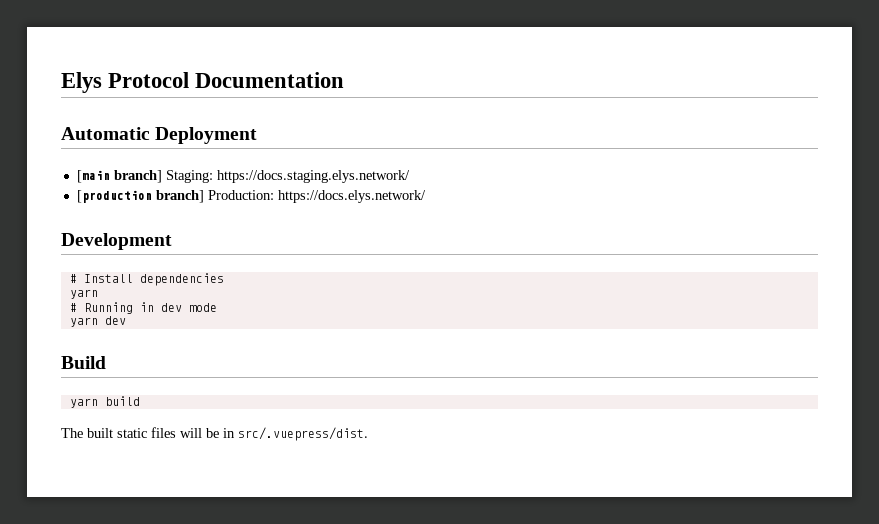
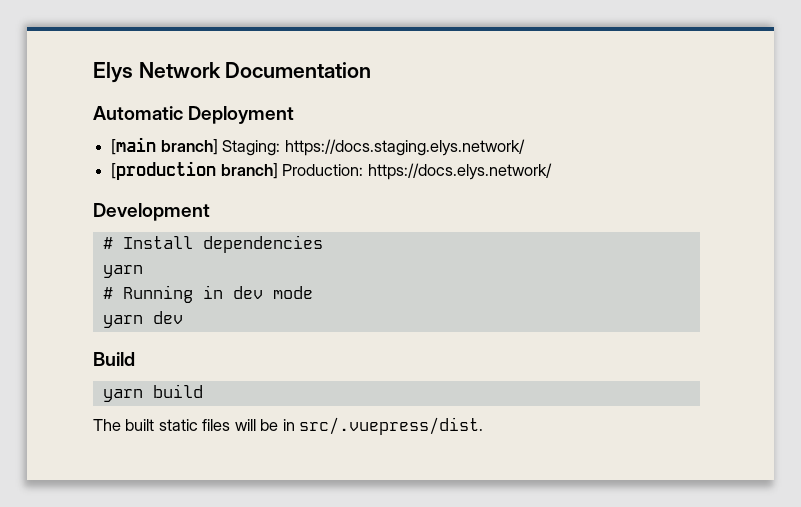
[108,72,190,88] Protocol -> [138,62,221,78] Network

